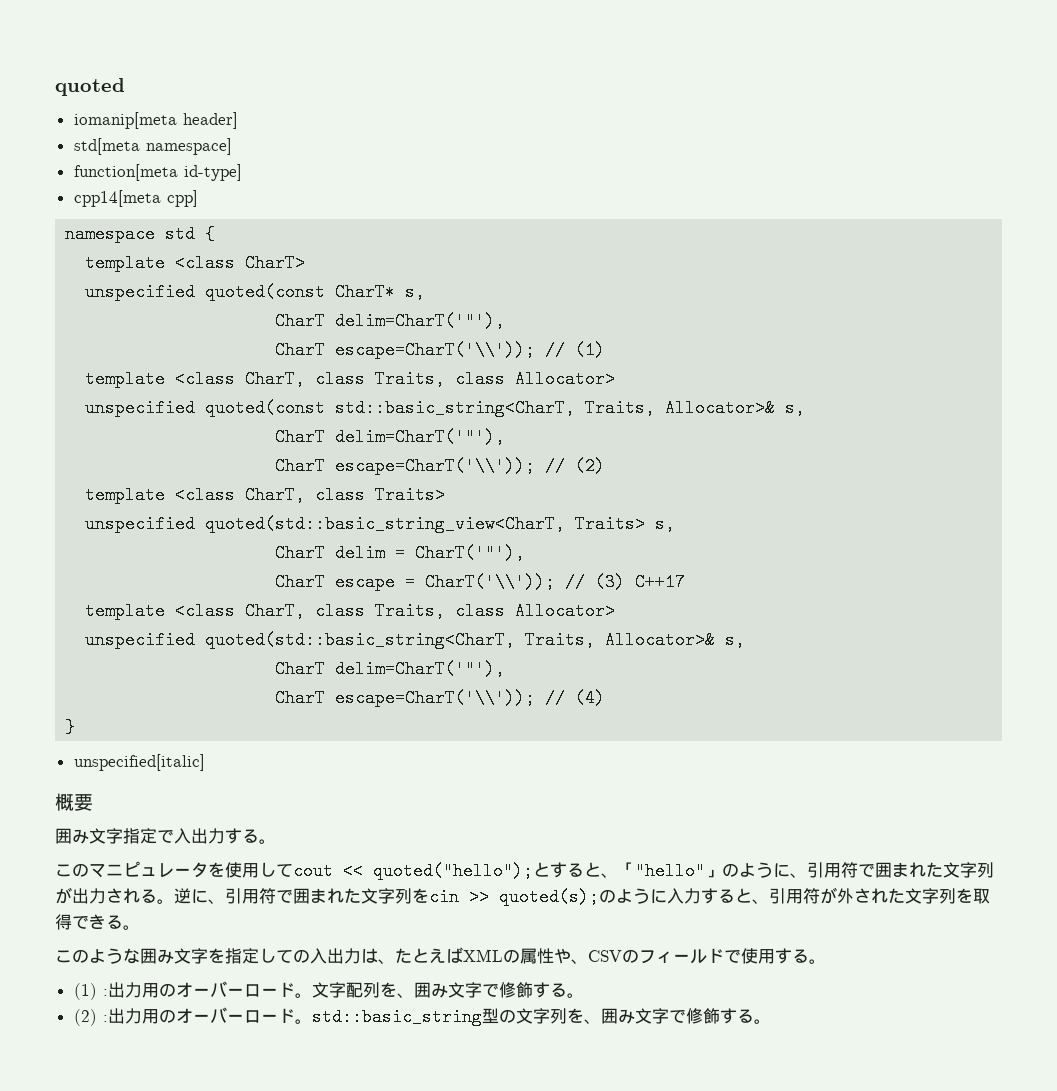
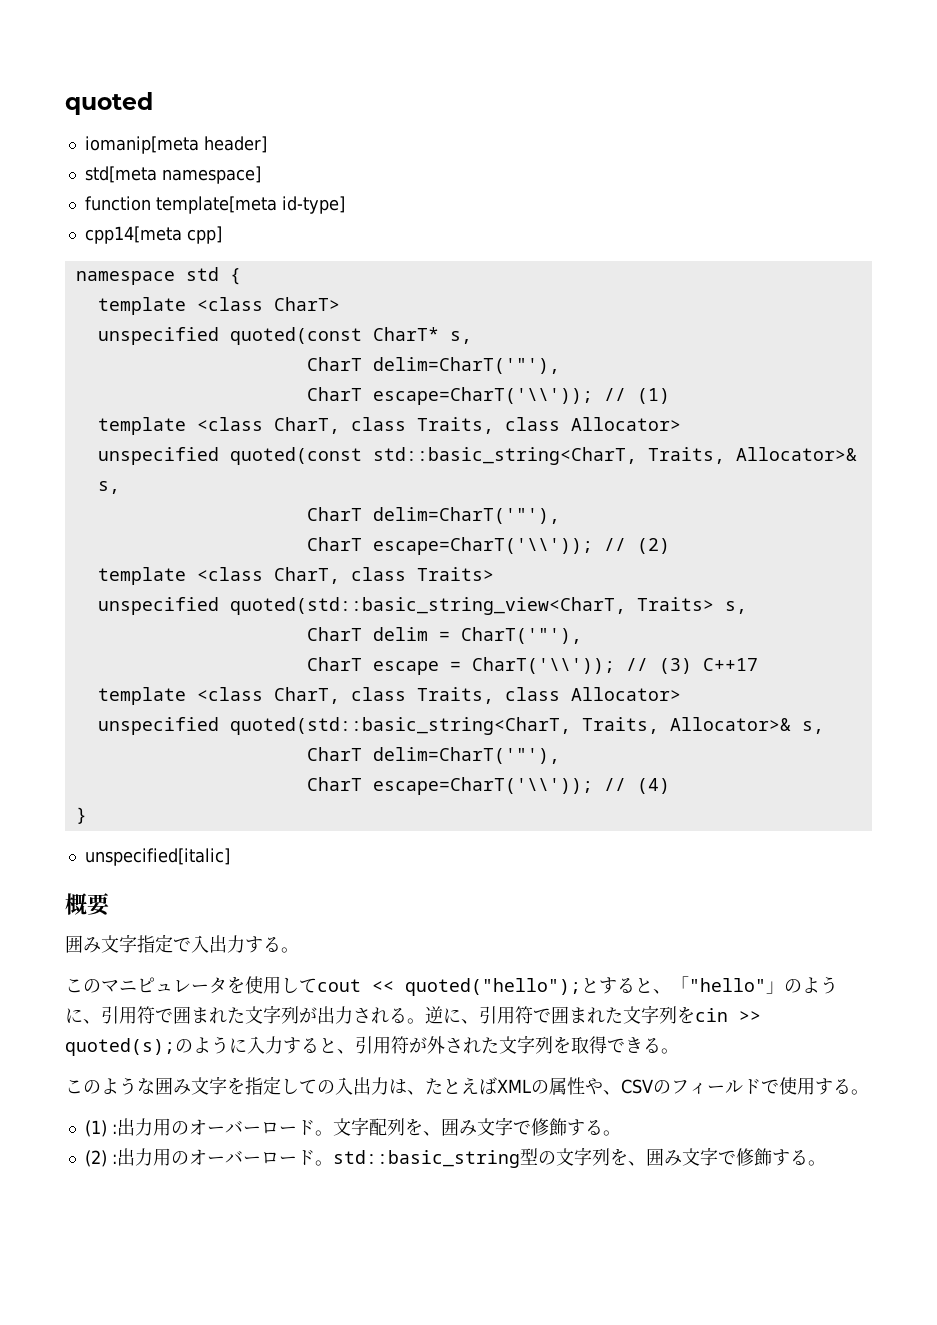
[73,164,178,181] function[meta -> [84,196,277,214] function template[meta

